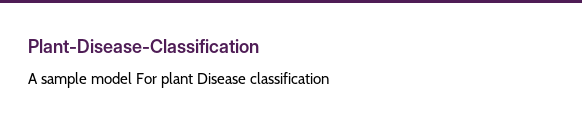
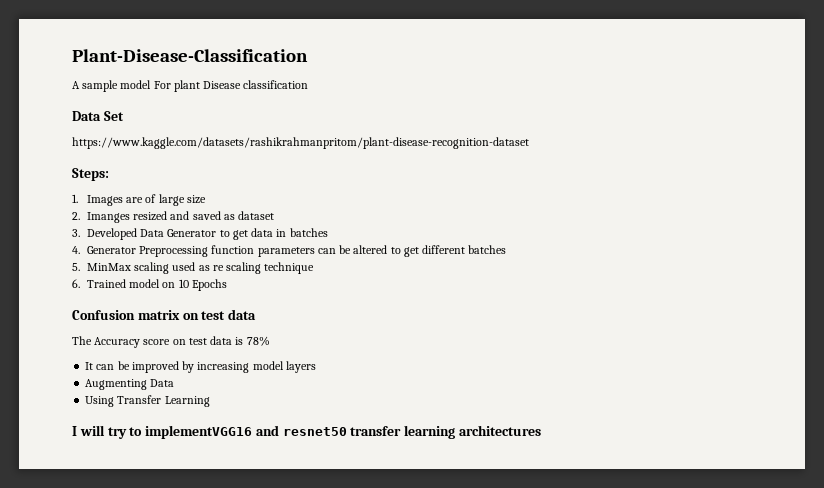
(330, 78) none -> [72,111,124,121] [72,137,529,149] [72,168,109,181] [72,194,206,206] [72,211,275,223] [72,228,328,240] [72,245,507,257] [72,262,315,274] [72,279,227,291] [72,309,257,320] [72,336,270,348] [85,361,316,373] [85,379,175,390] [85,395,210,407] [72,425,542,439] // Data Set // https://www.kaggle.com/datasets/rashikrahmanpritom/plant-disease-recognition-dataset // Steps: // 1. Images are of large size // 2. Imanges resized and saved as dataset // 3. Developed Data Generator to get data in batches // 4. Generator Preprocessing function parameters can be altered to get different batches // 5. MinMax scaling used as re scaling technique // 6. Trained model on 10 Epochs // Confusion matrix on test data // The Accuracy score on test data is 78% // It can be improved by increasing model layers // Augmenting Data // Using Transfer Learning // I will try to implementVGG16 and resnet50 transfer learning architectures

